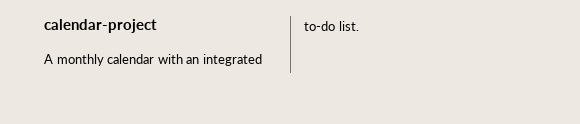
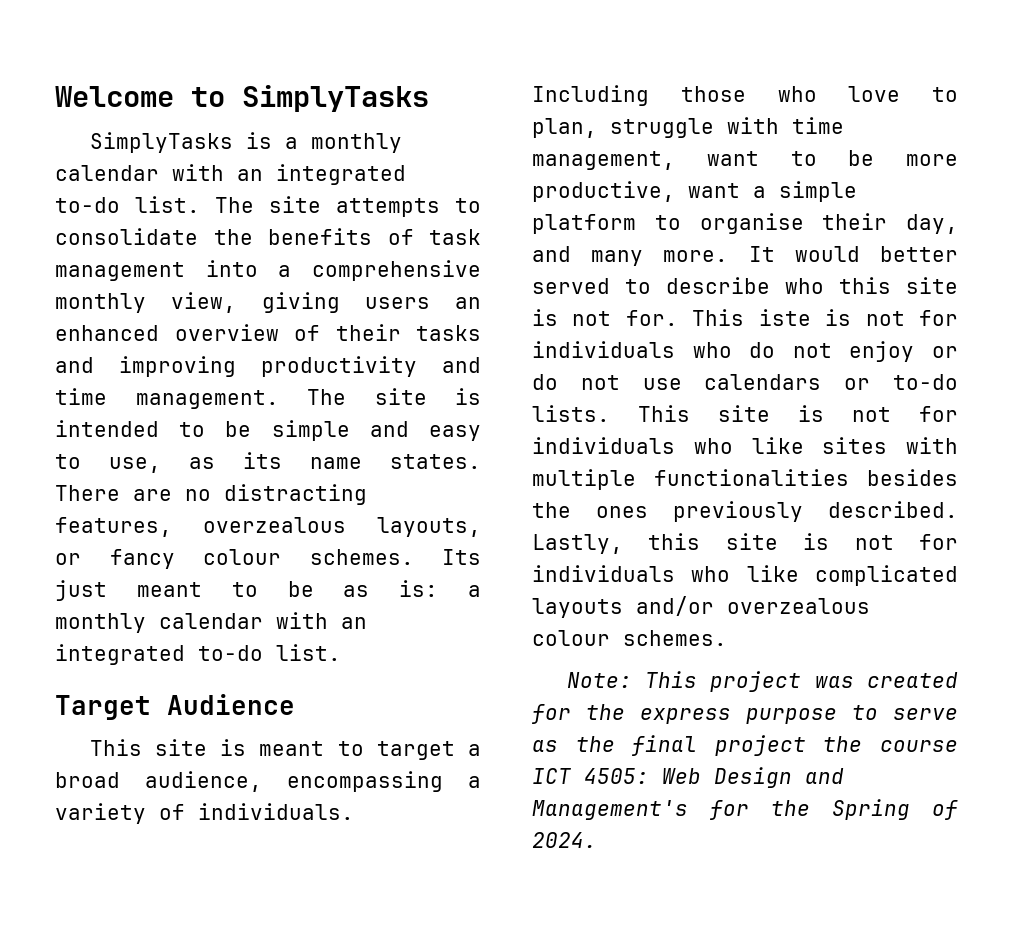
[44,19,157,33] [44,54,262,66] [304,21,359,31] calendar-project // A monthly calendar with an integrated to-do list. -> [55,85,429,112] [89,132,402,153] [55,164,406,185] [55,196,481,217] [55,228,481,245] [55,260,481,281] [55,292,481,313] [55,324,481,341] [55,356,481,377] [55,388,481,409] [55,420,481,441] [55,452,481,473] [55,484,367,505] [55,517,481,537] [55,549,481,569] [55,580,481,601] [55,612,367,633] [55,644,341,665] [55,694,295,720] [89,739,481,760] [55,771,481,792] [55,803,354,824] [532,85,958,106] [532,117,844,138] [532,150,958,170] [532,181,857,202] [532,213,958,234] [532,246,958,266] [532,277,958,294] [532,309,958,326] [532,341,958,362] [532,374,958,390] [532,405,958,422] [532,437,958,454] [532,469,958,490] [532,501,958,522] [532,533,958,554] [532,565,958,586] [532,596,870,618] [532,630,727,646] [566,671,958,692] [532,704,958,724] [532,735,958,756] [532,767,844,788] [532,799,958,820] [532,832,597,848] Welcome to SimplyTasks // SimplyTasks is a monthly calendar with an integrated to-do list. The site attempts to consolidate the benefits of task management into a comprehensive monthly view, giving users an enhanced overview of their tasks and improving productivity and time management. The site is intended to be simple and easy to use, as its name states. There are no distracting features, overzealous layouts, or fancy colour schemes. Its just meant to be as is: a monthly calendar with an integrated to-do list. // Target Audience // This site is meant to target a broad audience, encompassing a variety of individuals. Including those who love to plan, struggle with time management, want to be more productive, want a simple platform to organise their day, and many more. It would better served to describe who this site is not for. This iste is not for individuals who do not enjoy or do not use calendars or to-do lists. This site is not for individuals who like sites with multiple functionalities besides the ones previously described. Lastly, this site is not for individuals who like complicated layouts and/or overzealous colour schemes. // Note: This project was created for the express purpose to serve as the final project the course ICT 4505: Web Design and Management's for the Spring of 2024.

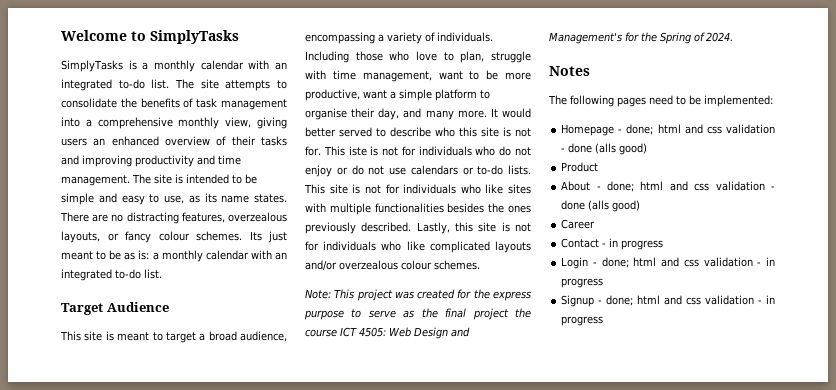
(597, 840) none -> [549,66,590,76] [548,95,773,107] [561,124,775,136] [561,143,648,155] [561,162,599,172] [561,181,775,192] [561,200,641,212] [561,219,596,229] [561,238,664,250] [561,257,775,269] [561,278,604,288] [561,295,775,307] [561,316,604,326] // Notes // The following pages need to be implemented: // Homepage - done; html and css validation - done (alls good) // Product // About - done; html and css validation - done (alls good) // Career // Contact - in progress // Login - done; html and css validation - in progress // Signup - done; html and css validation - in progress

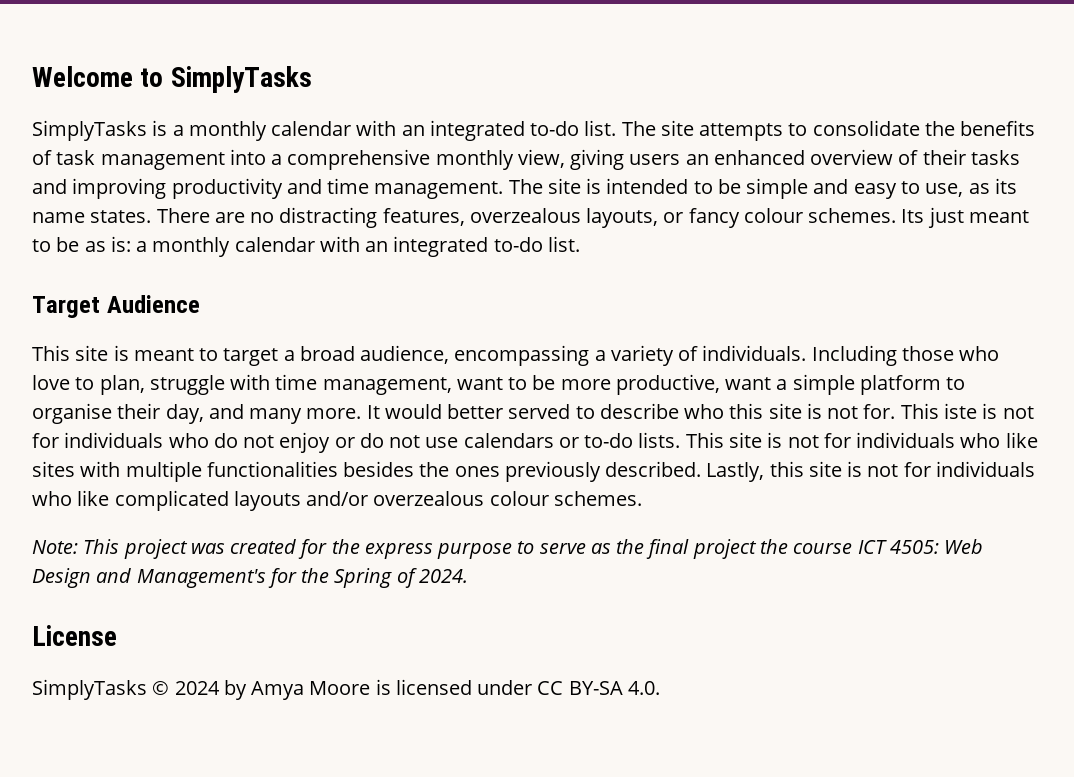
[549,66,590,76] [548,95,773,107] [561,124,775,136] [561,143,648,155] [561,162,599,172] [561,181,775,192] [561,200,641,212] [561,219,596,229] [561,238,664,250] [561,257,775,269] [561,278,604,288] [561,295,775,307] [561,316,604,326] Notes // The following pages need to be implemented: // Homepage - done; html and css validation - done (alls good) // Product // About - done; html and css validation - done (alls good) // Career // Contact - in progress // Login - done; html and css validation - in progress // Signup - done; html and css validation - in progress -> [32,625,117,646] [32,679,660,700] License // SimplyTasks © 2024 by Amya Moore is licensed under CC BY-SA 4.0.

